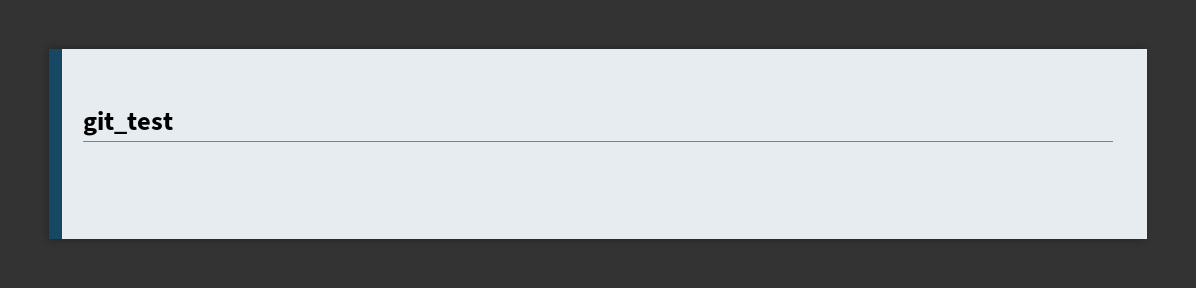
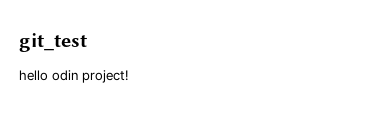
(173, 123) none -> [19,70,129,83] // hello odin project!

